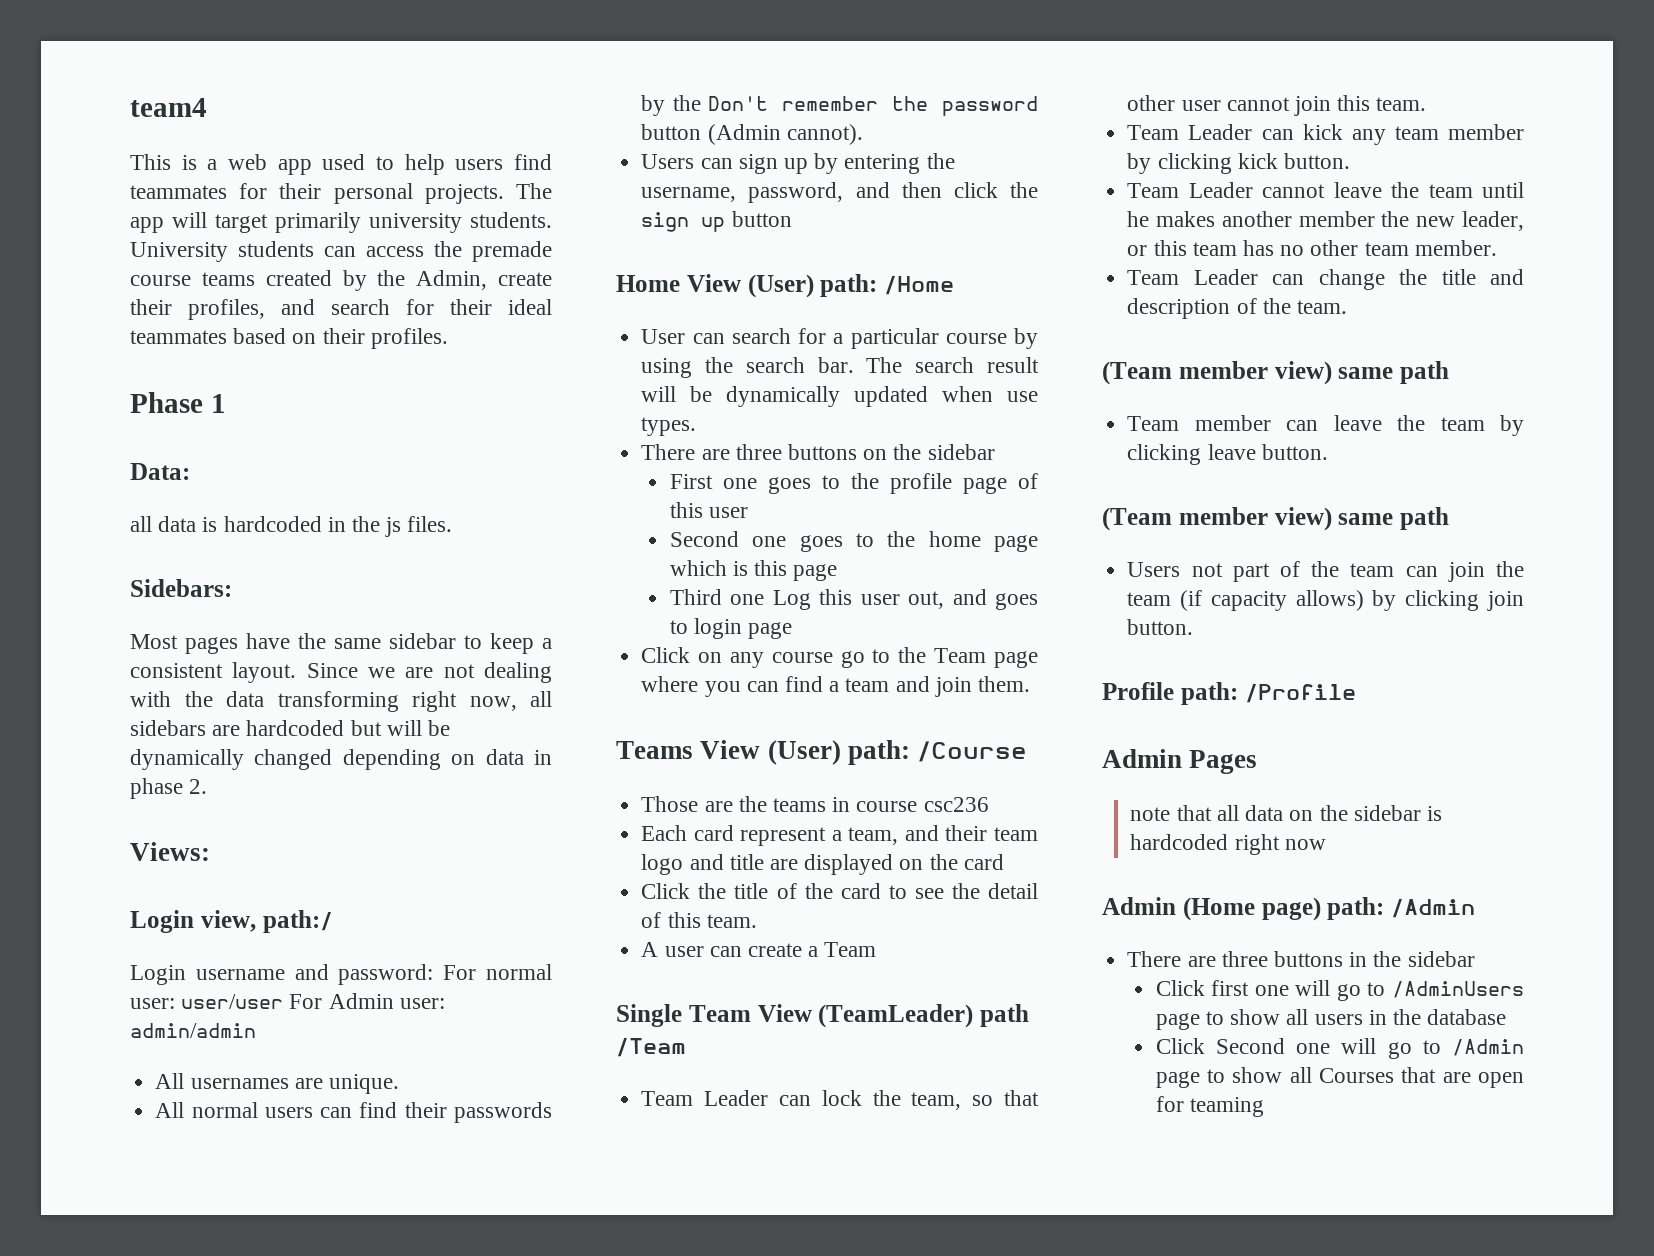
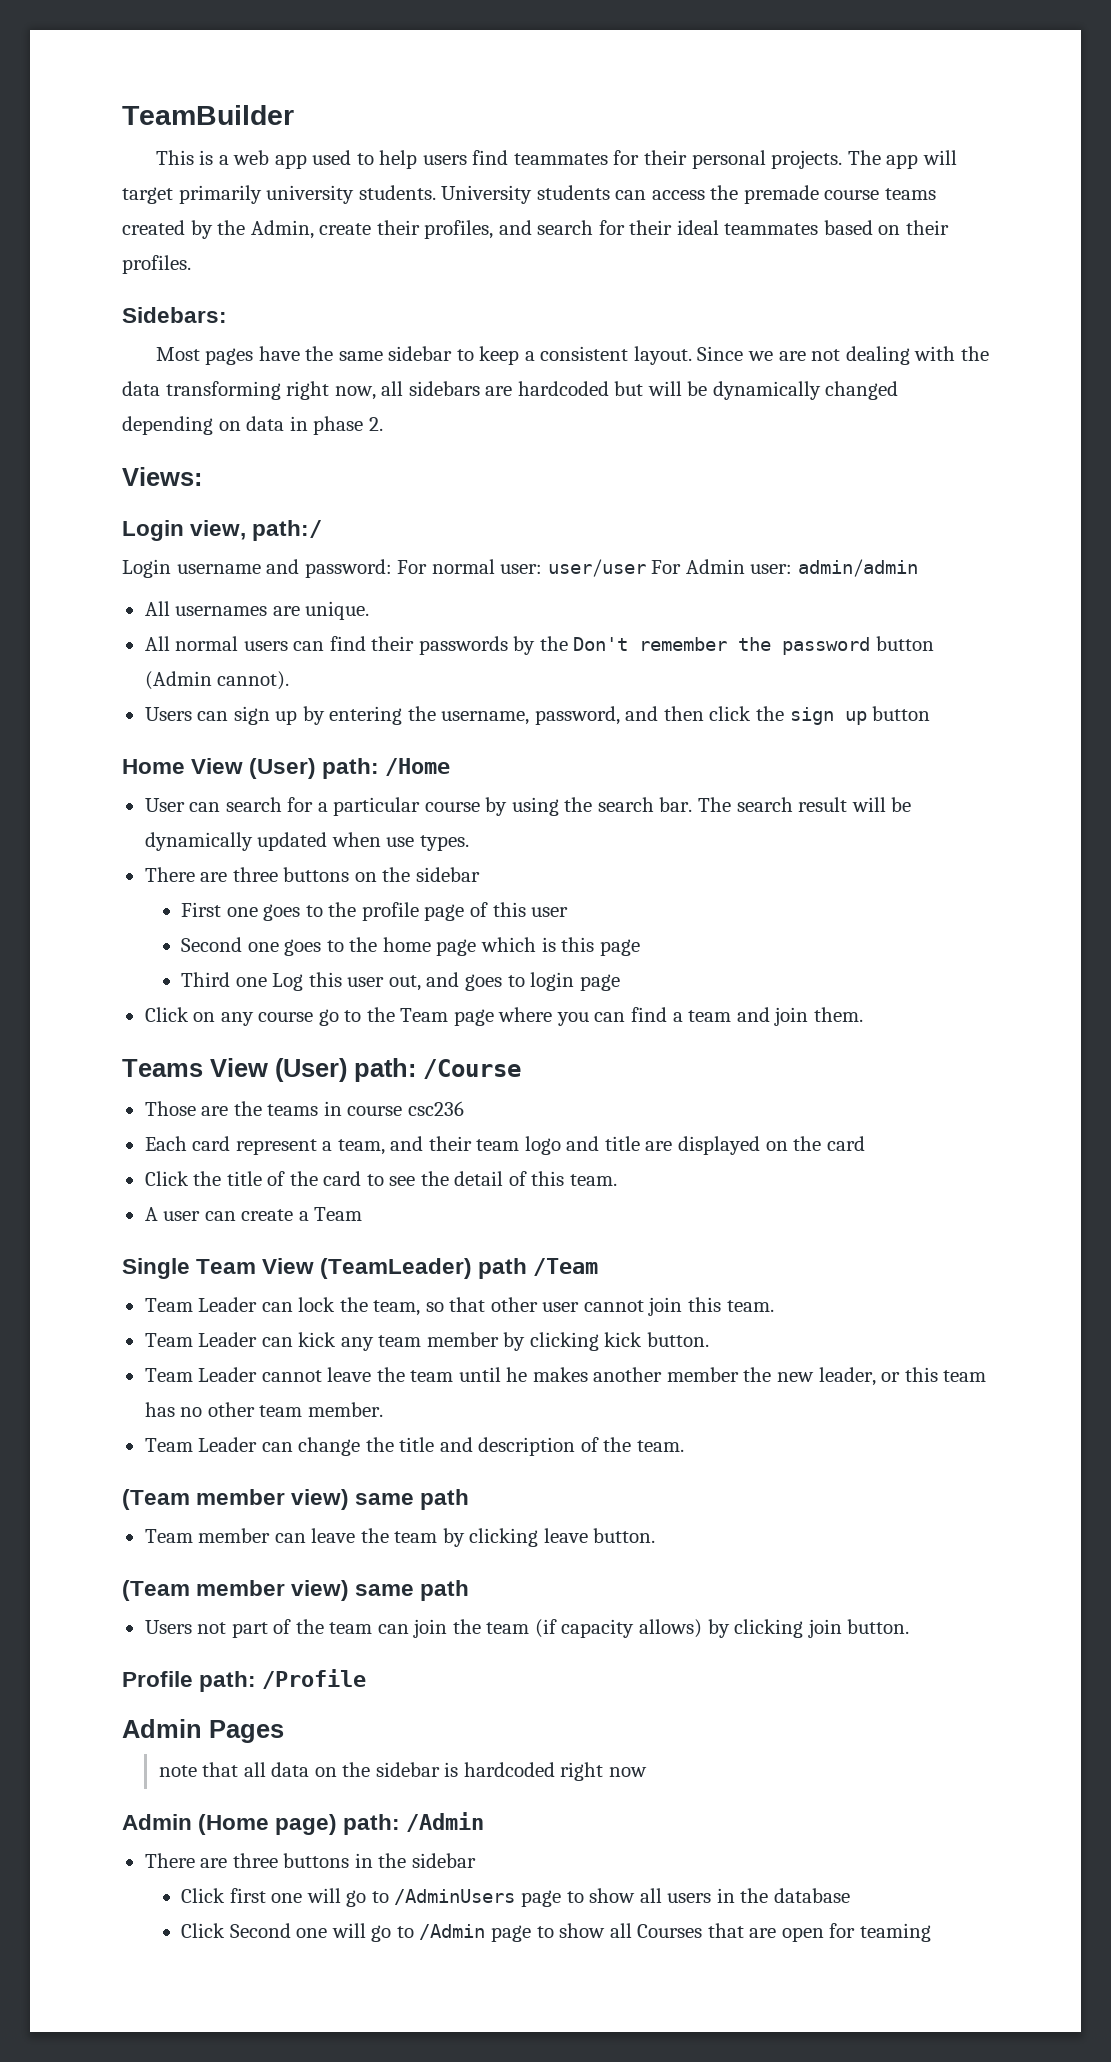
[130,98,207,117] team4 -> [122,105,294,125] TeamBuilder
[130,392,226,413] [130,463,190,480] [130,516,453,537] // Phase 1 // Data: // all data is hardcoded in the js files. -> (191, 264) none

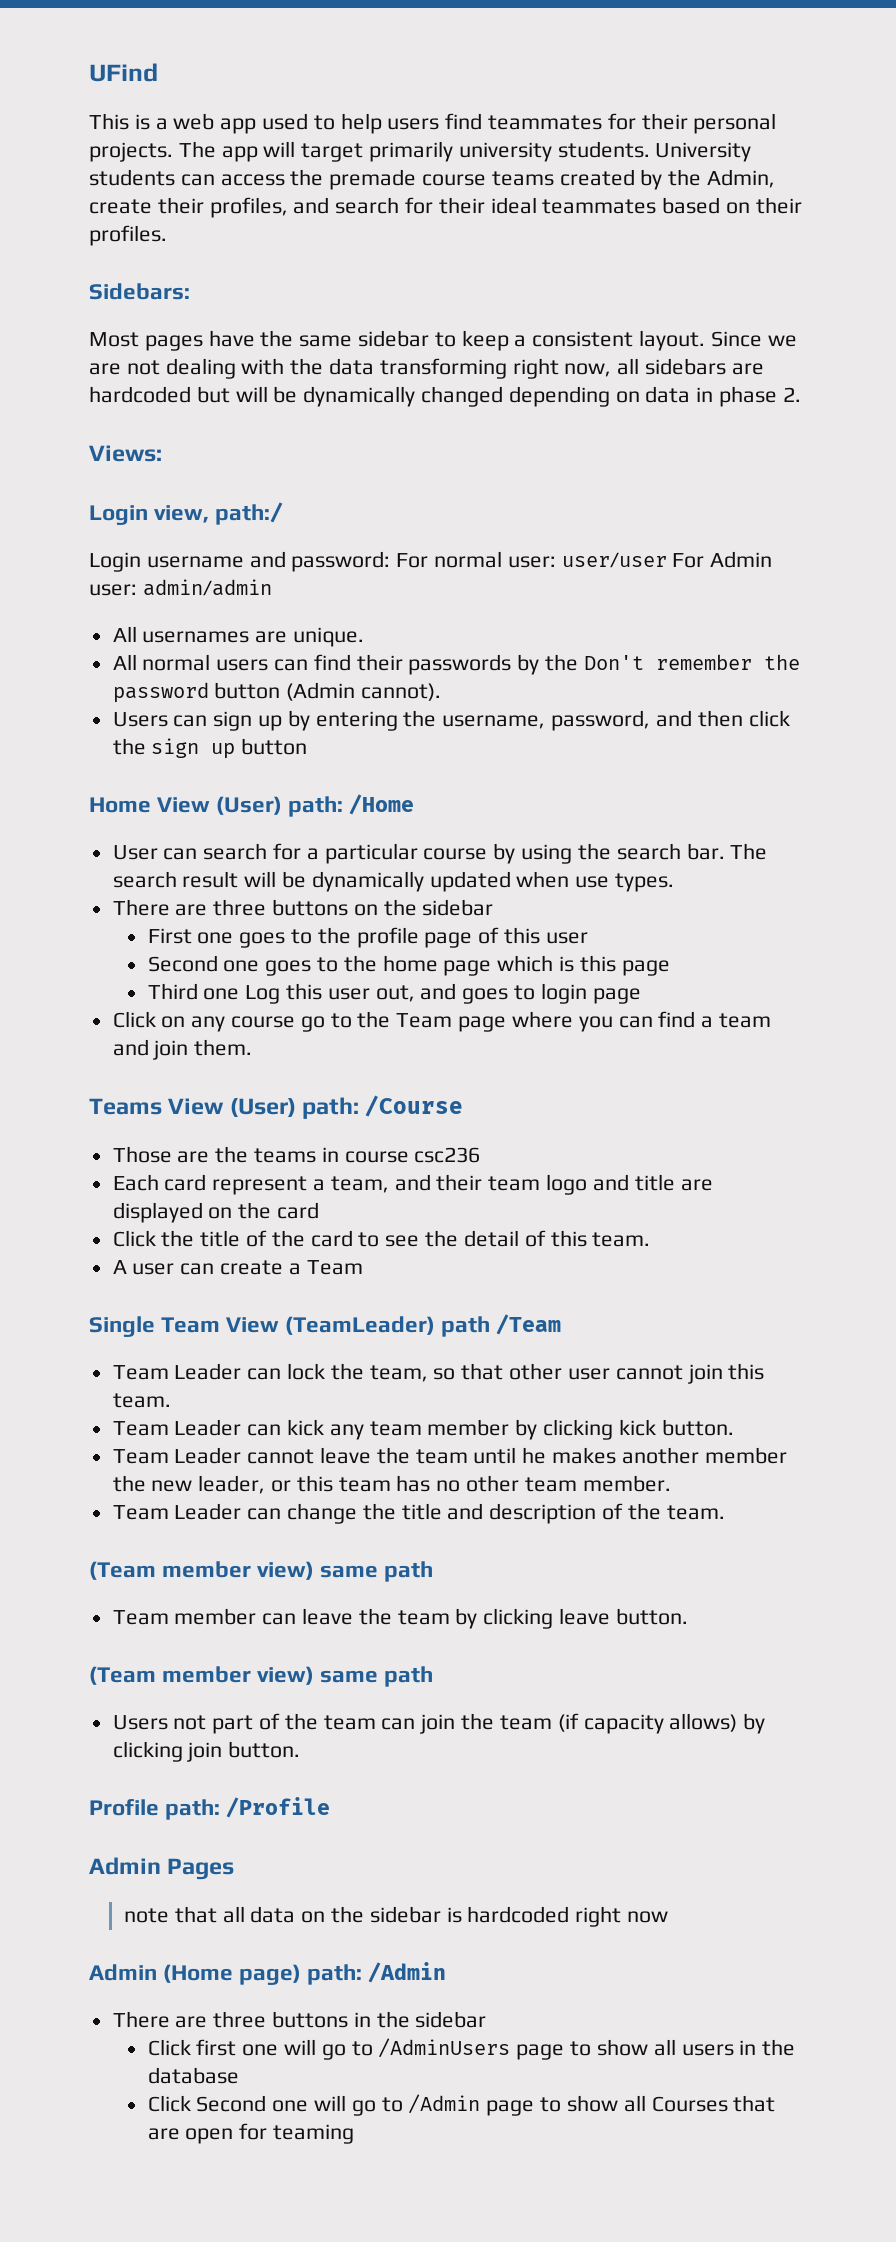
[122,105,294,125] TeamBuilder -> [89,63,158,82] UFind

